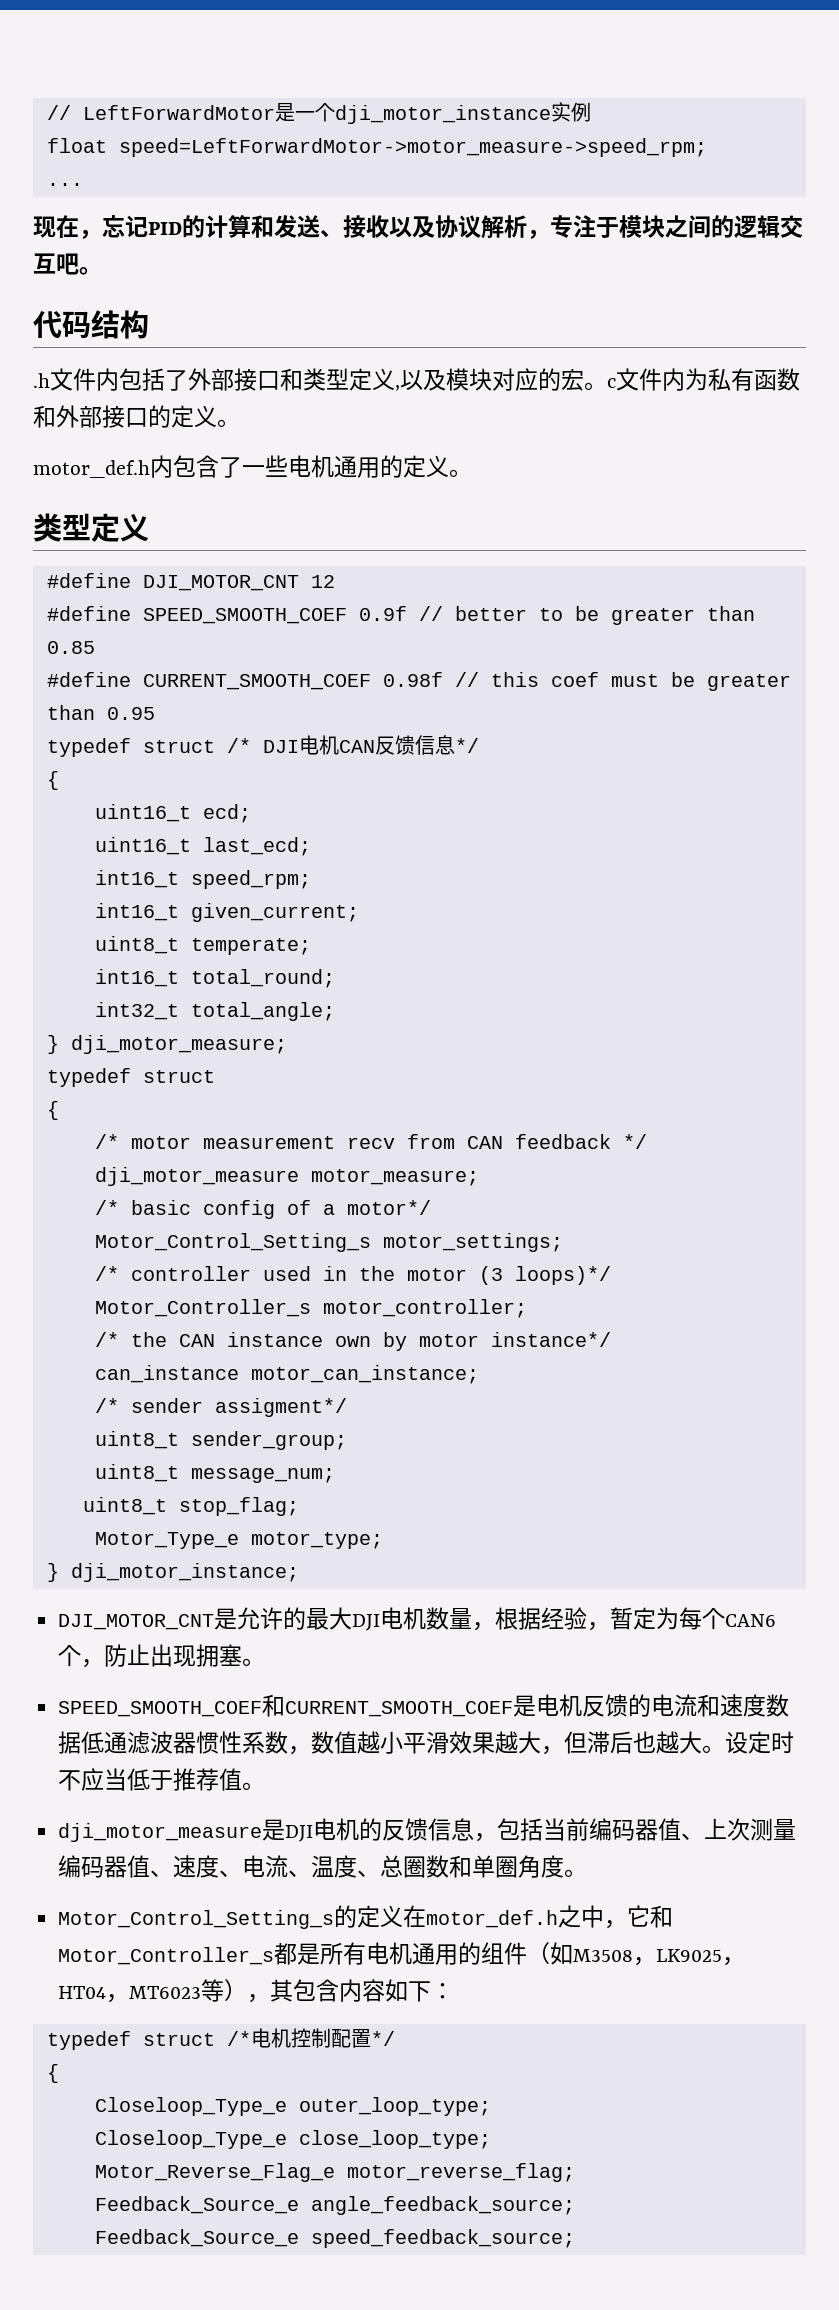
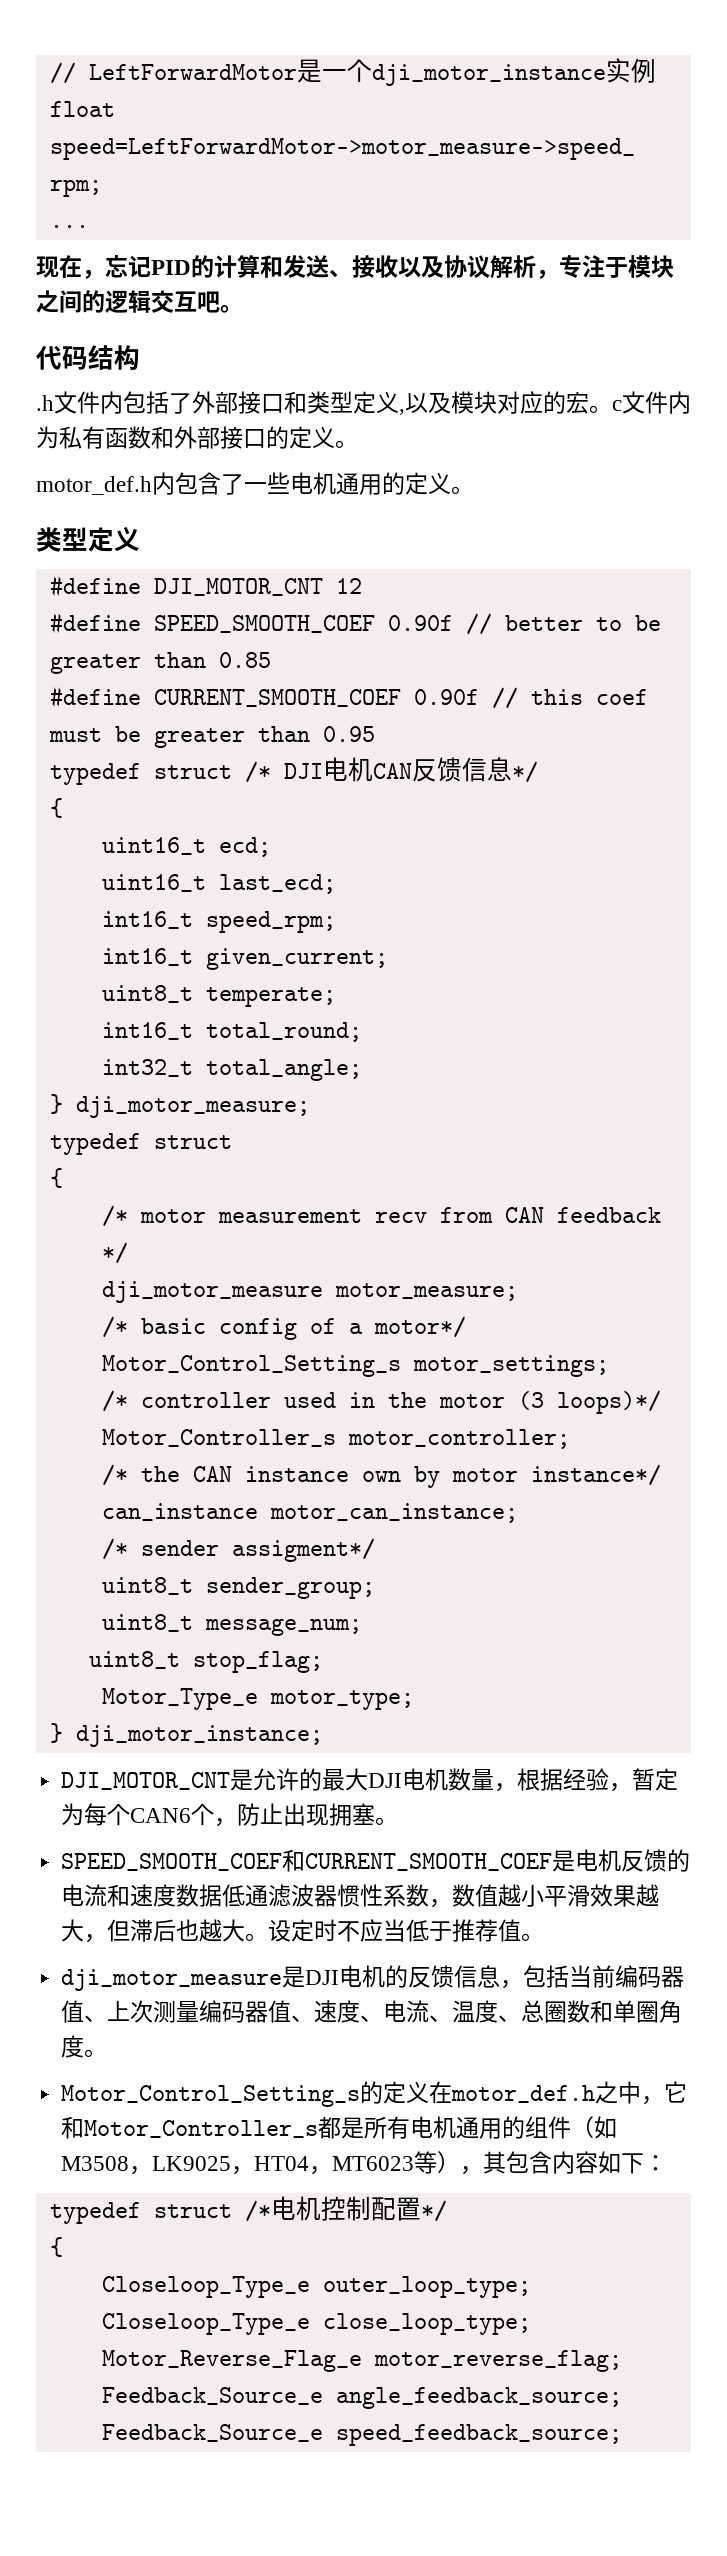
[358,606,407,621] 0.9f -> [387,615,453,631] 0.90f
[382,672,443,687] 0.98f -> [413,689,479,705] 0.90f

